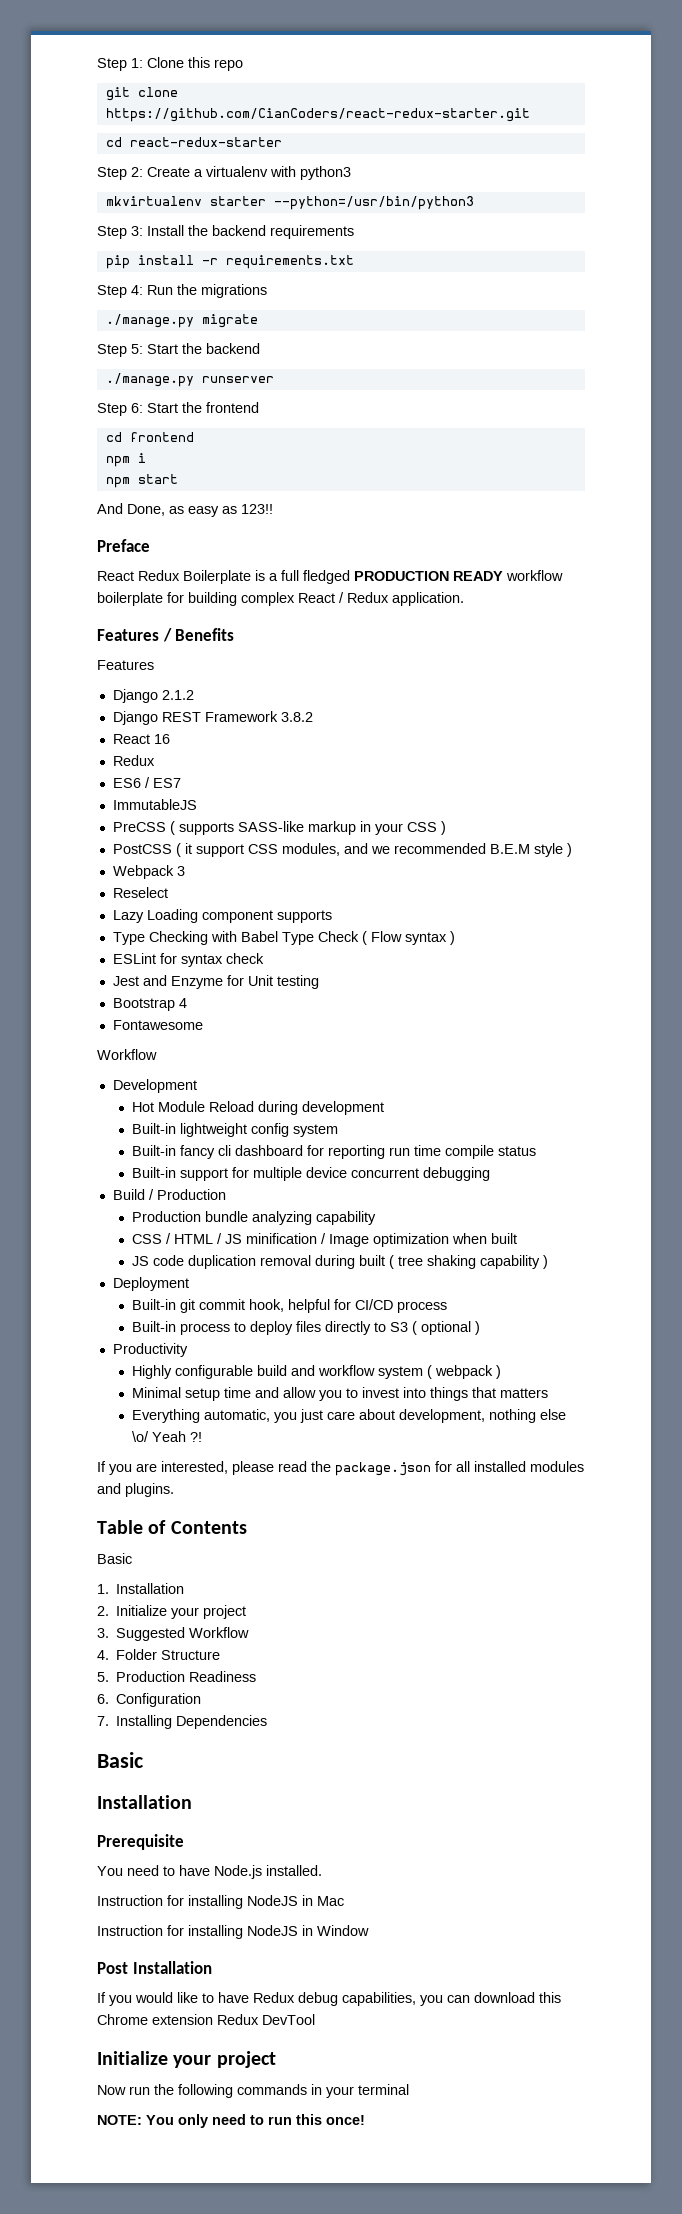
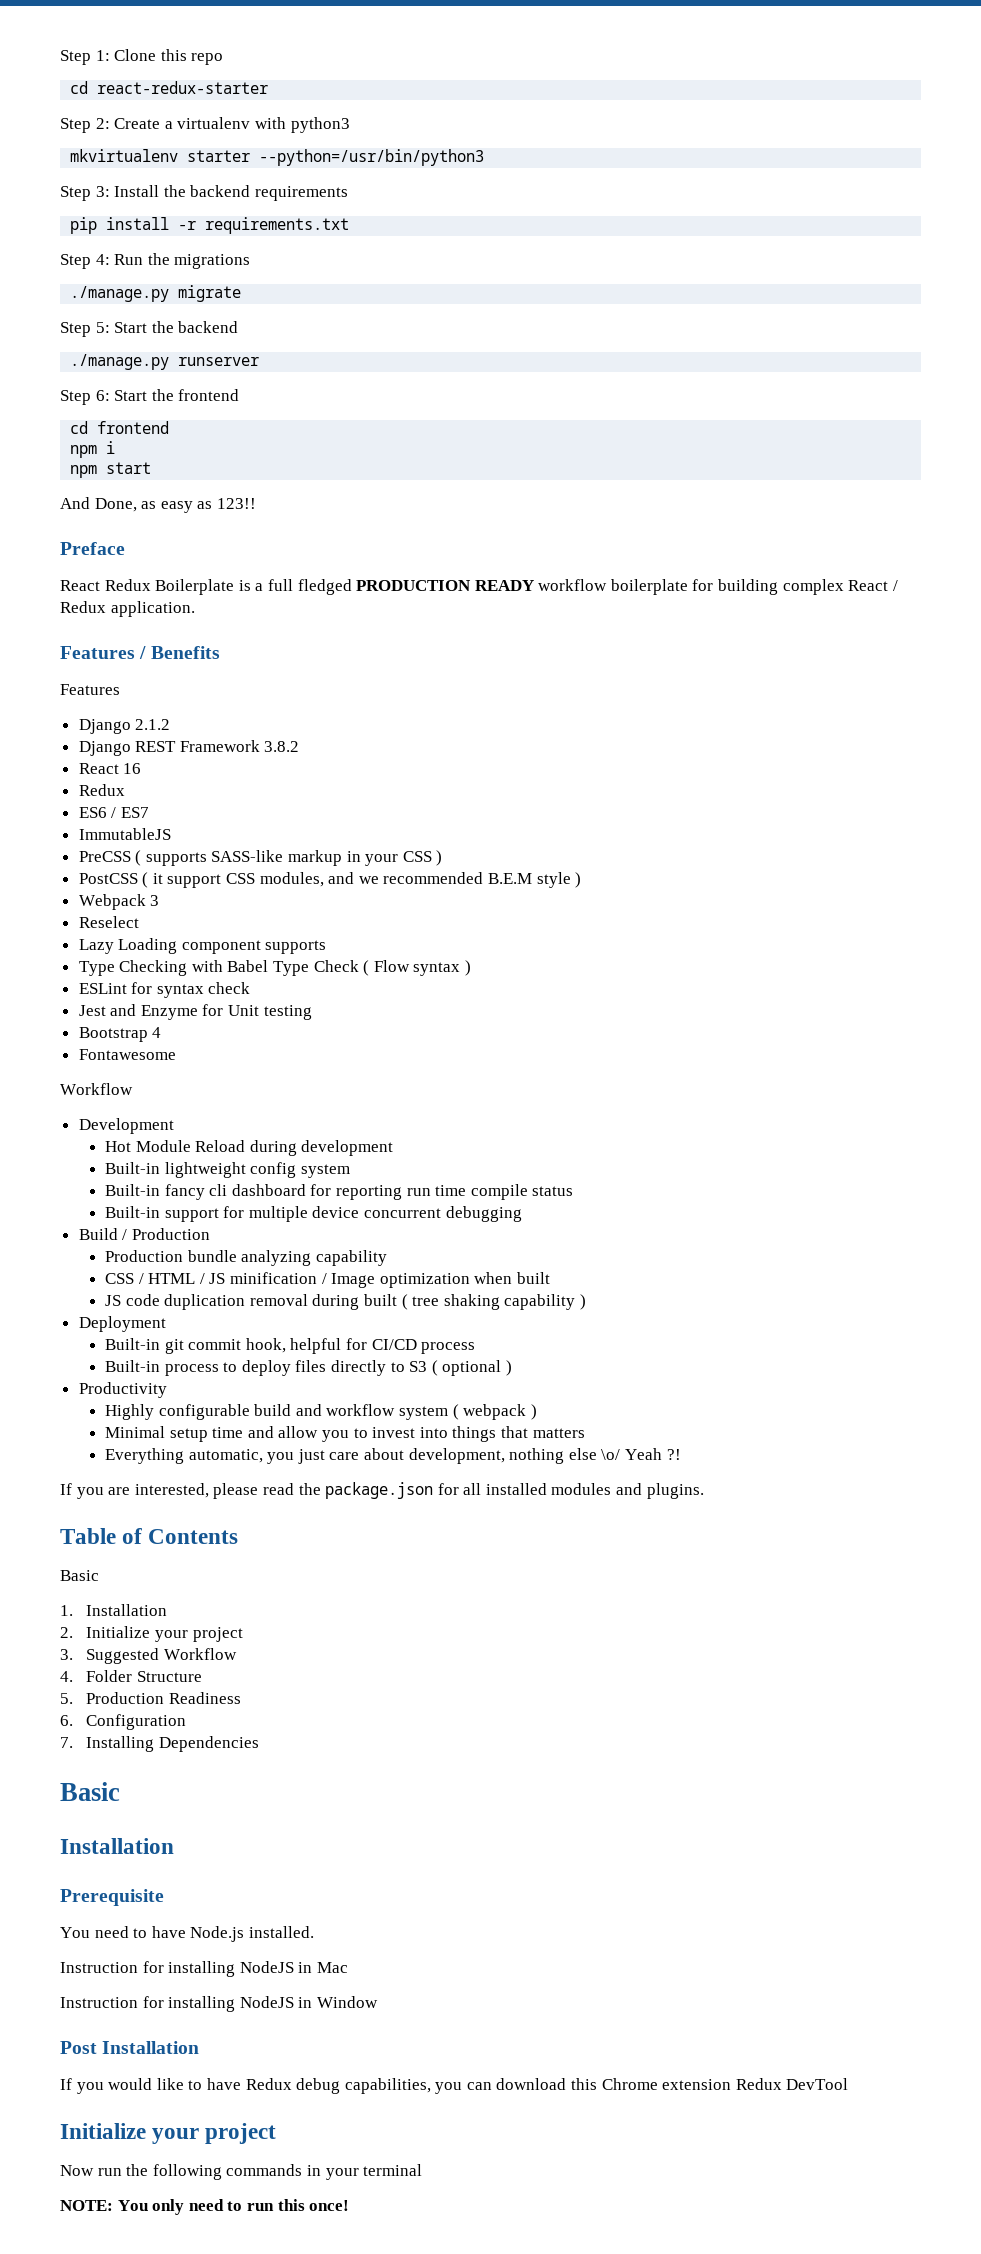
[105,87,178,101] [105,108,530,122] // git clone https://github.com/CianCoders/react-redux-starter.git -> (224, 59) none

